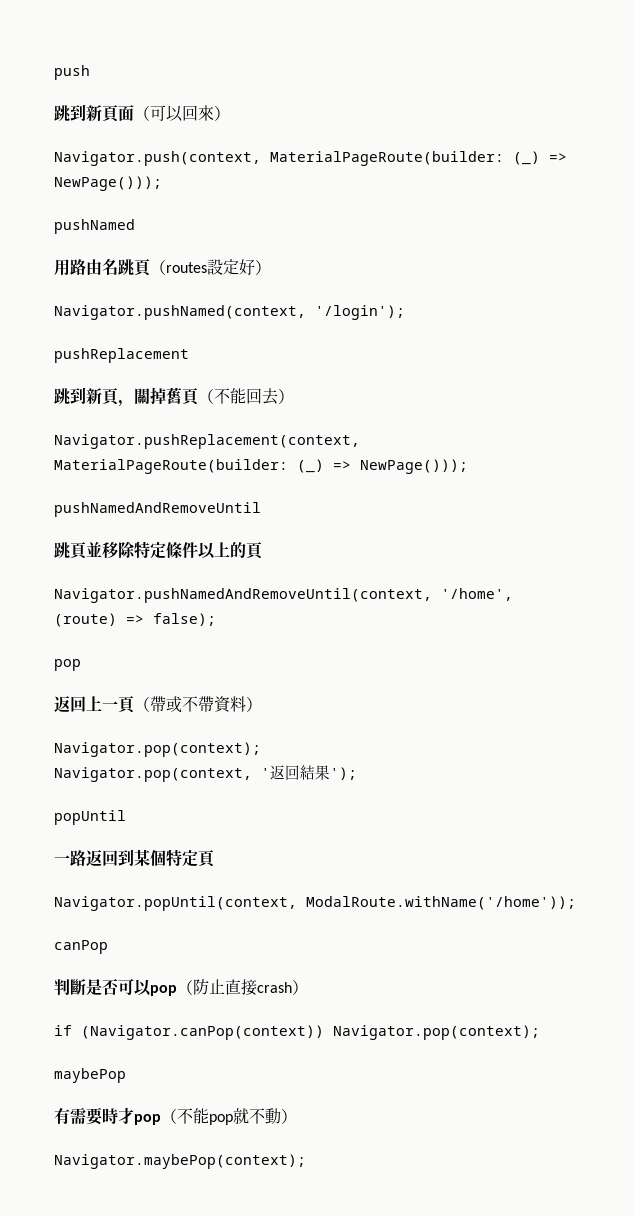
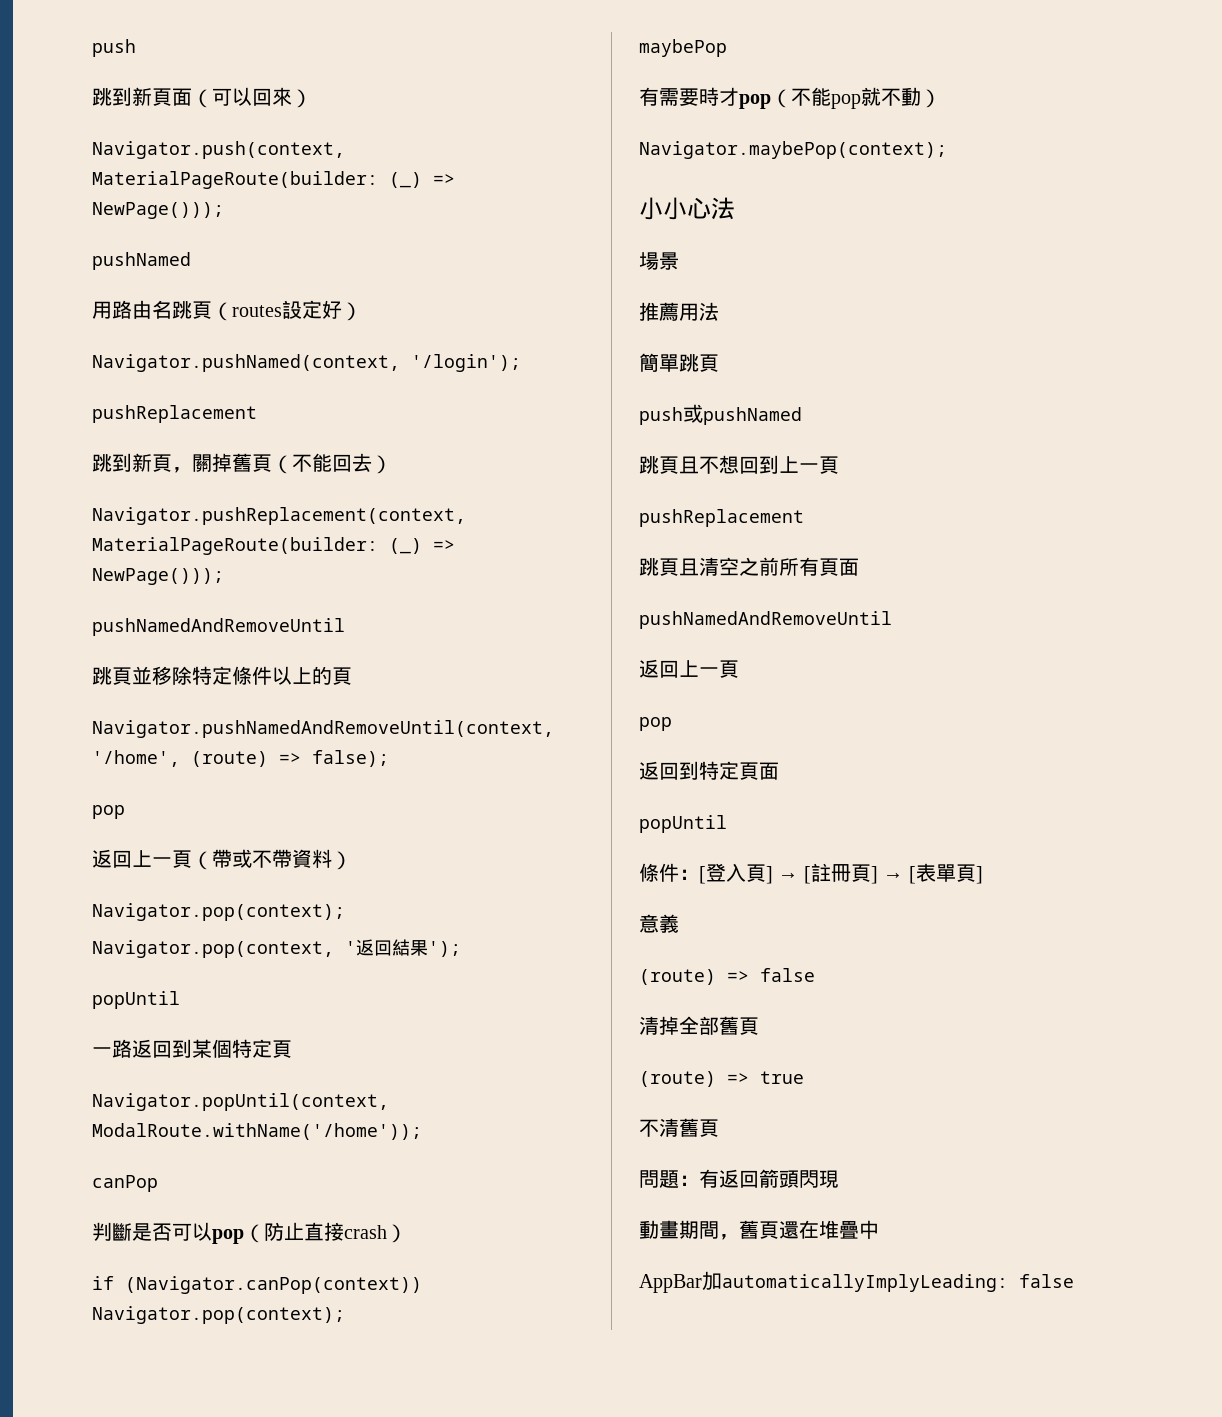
(306, 1161) none -> [639,197,735,220] [639,252,679,270] [639,302,719,321] [639,353,719,372] [639,404,802,425] [639,455,839,474] [639,509,804,527] [639,557,859,576] [639,611,892,629] [639,659,739,678] [639,717,672,731] [639,761,779,780] [639,815,727,833] [639,863,983,884] [639,914,679,933] [639,968,815,985] [639,1016,759,1035] [639,1071,804,1087] [639,1118,719,1137] [639,1169,839,1188] [639,1220,879,1240] [639,1271,1074,1293] // 小小心法 // 場景 // 推薦用法 // 簡單跳頁 // push或pushNamed // 跳頁且不想回到上一頁 // pushReplacement // 跳頁且清空之前所有頁面 // pushNamedAndRemoveUntil // 返回上一頁 // pop // 返回到特定頁面 // popUntil // 條件：[登入頁] → [註冊頁] → [表單頁] // 意義 // (route) => false // 清掉全部舊頁 // (route) => true // 不清舊頁 // 問題：有返回箭頭閃現 // 動畫期間，舊頁還在堆疊中 // AppBar加automaticallyImplyLeading: false

